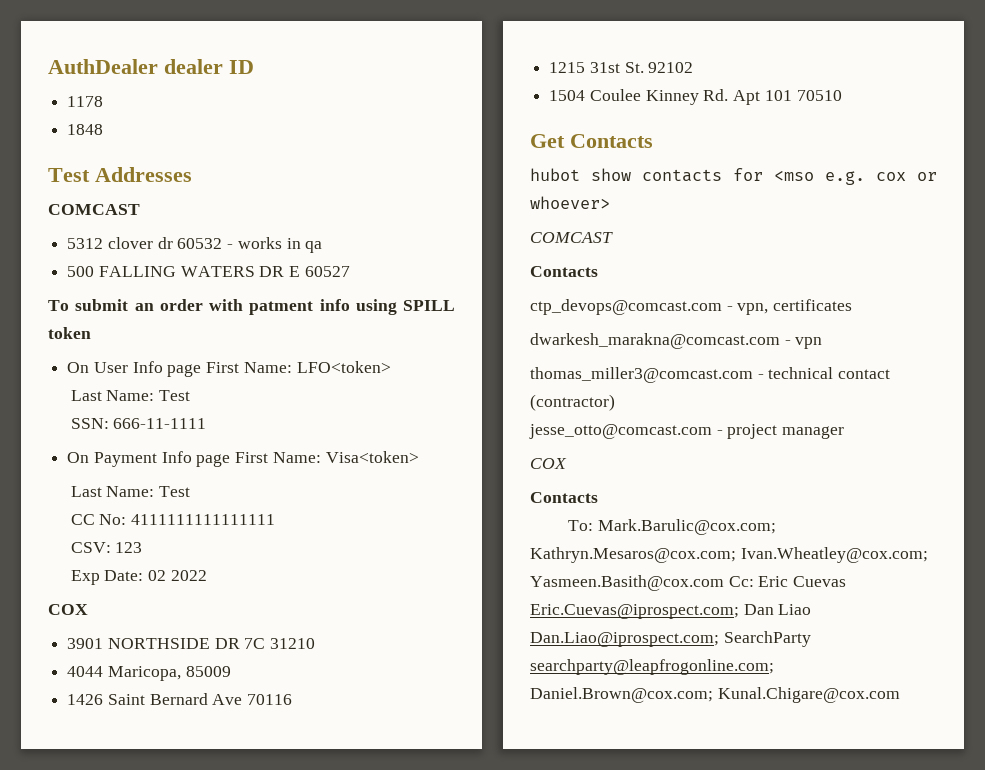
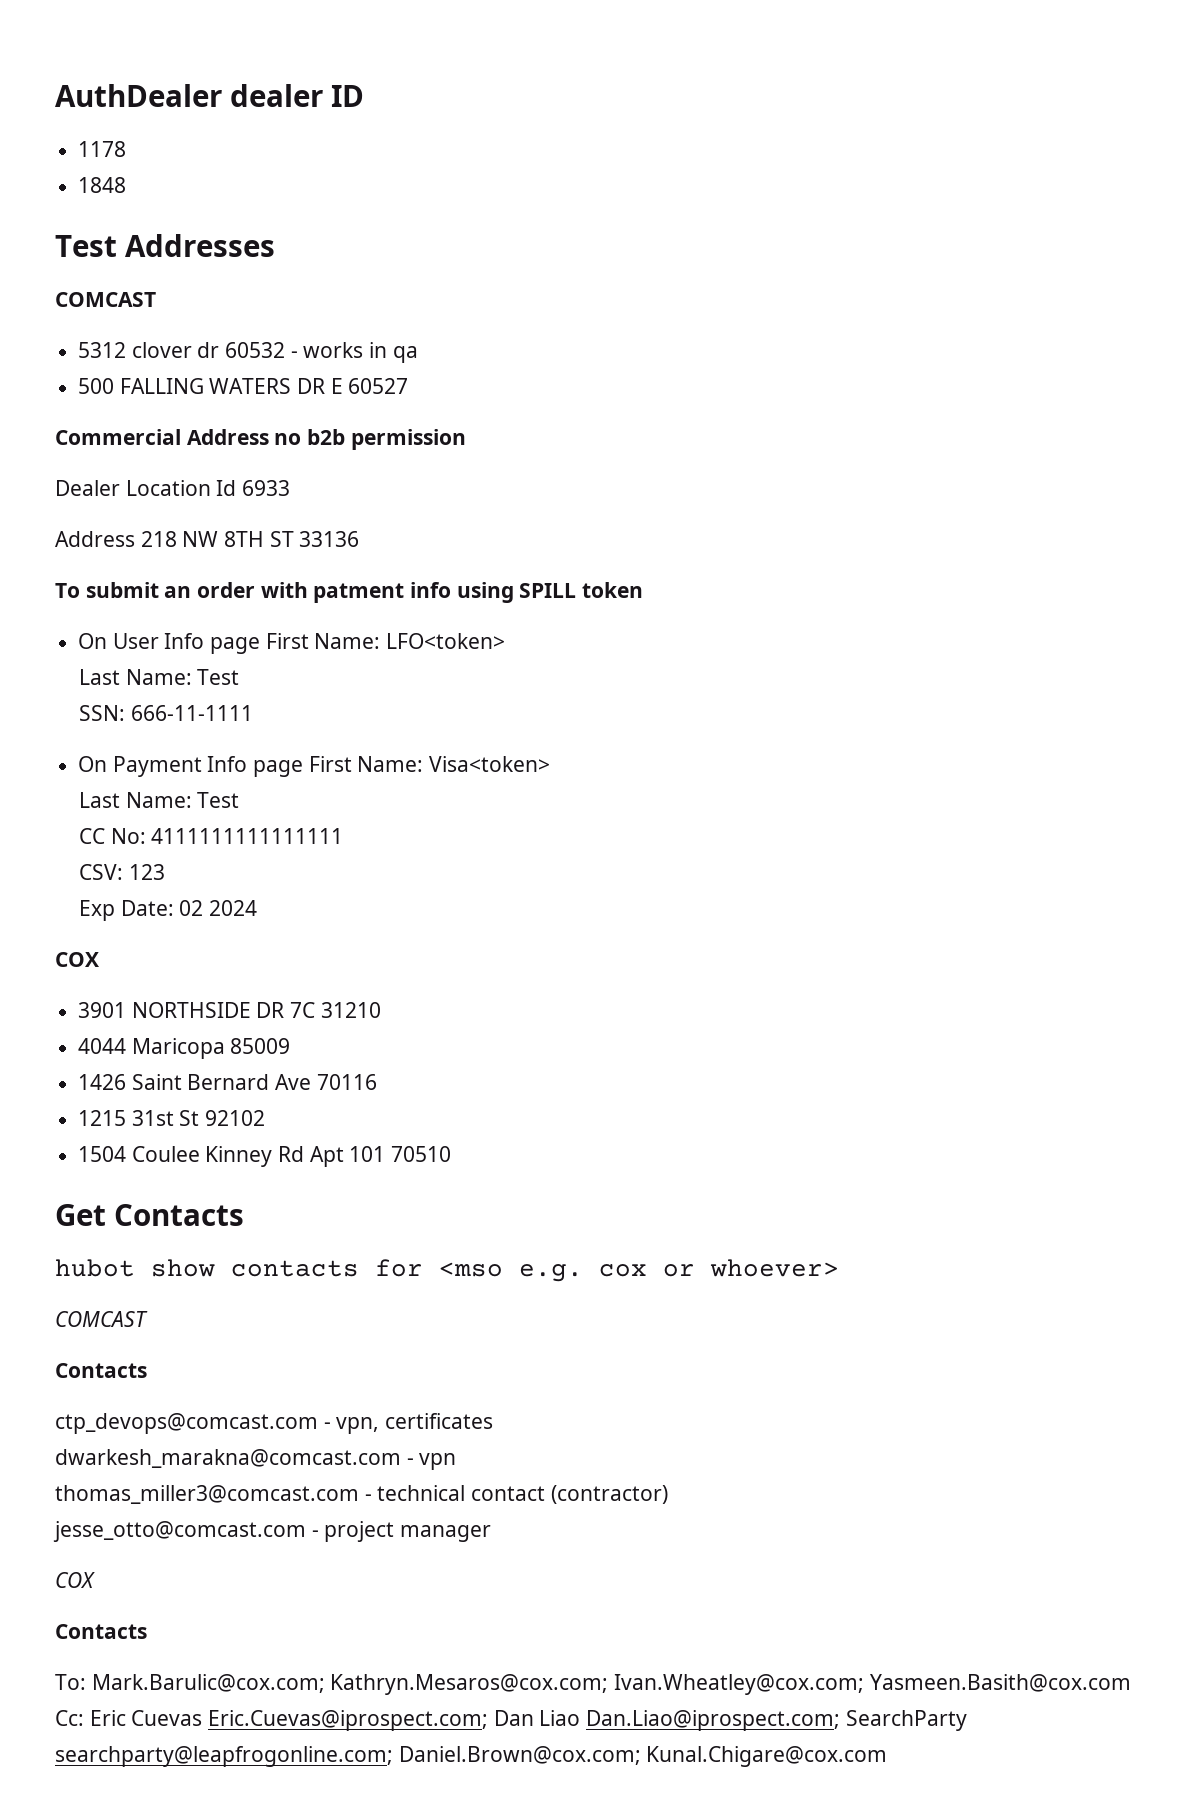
(350, 271) none -> [55,429,466,450] [55,480,291,496] [55,531,360,547] // Commercial Address no b2b permission // Dealer Location Id 6933 // Address 218 NW 8TH ST 33136
[170,570,207,581] 2022 -> [208,900,257,916] 2024
[107,666,181,681] Maricopa, -> [131,1038,225,1059] Maricopa
[624,62,644,73] St. -> [179,1110,200,1126] St
[703,89,729,101] Rd. -> [278,1146,305,1162] Rd

